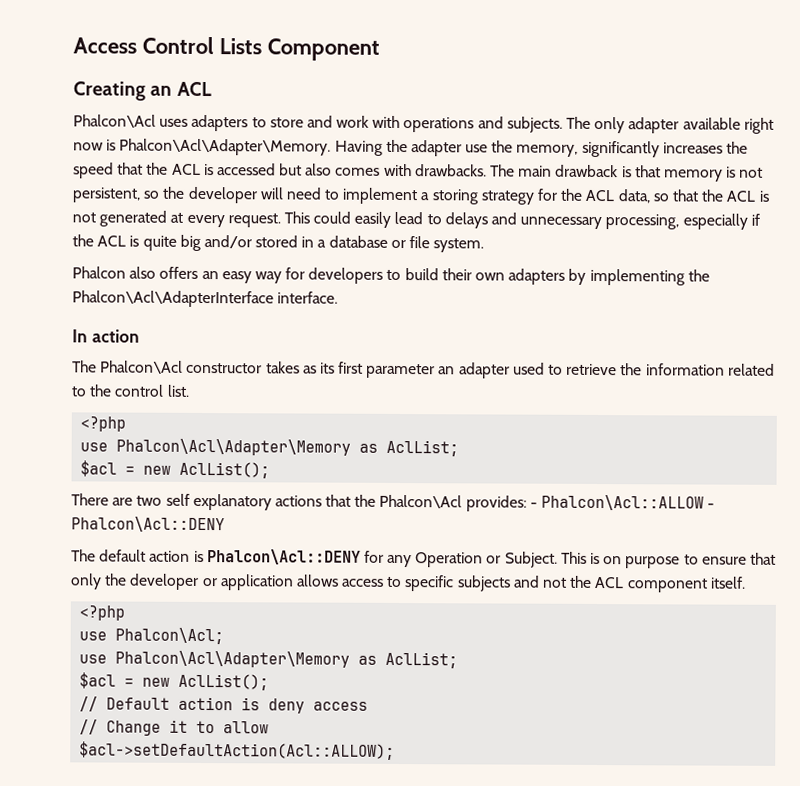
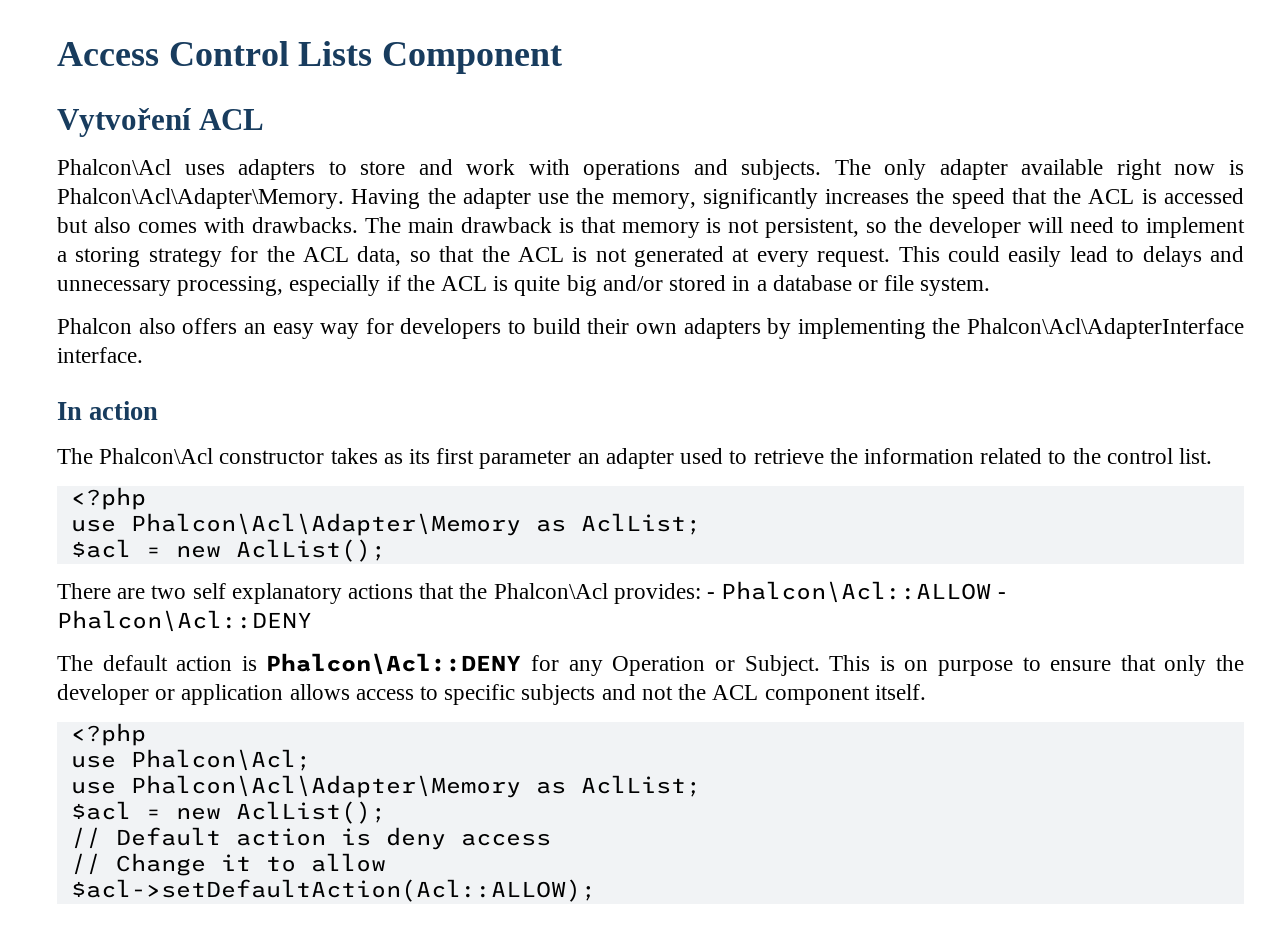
[73,81,173,101] Creating an -> [57,108,191,137] Vytvoření

